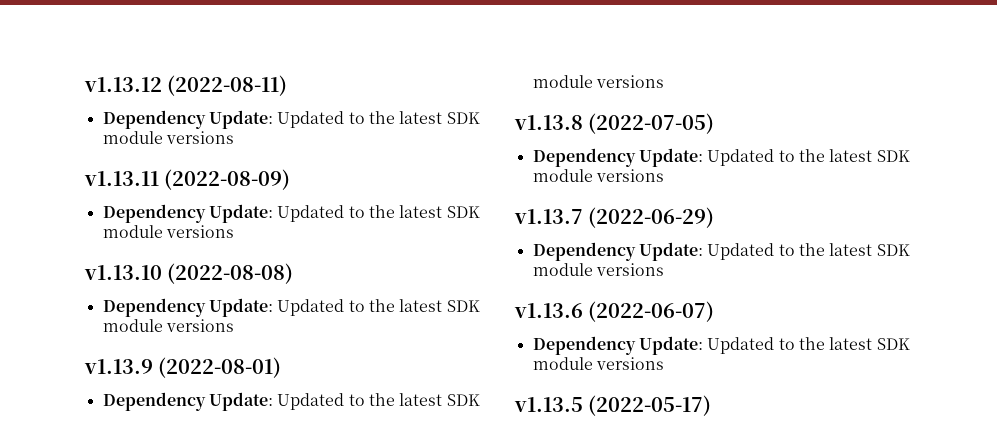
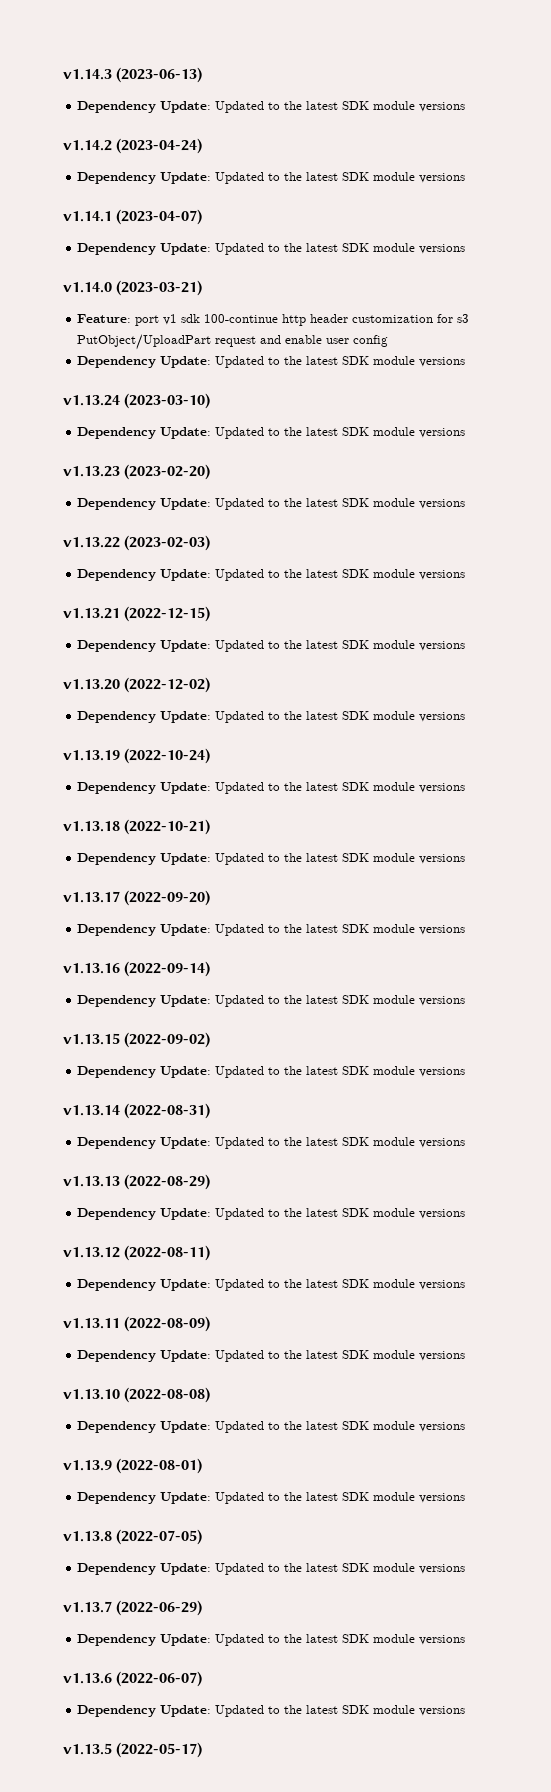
(84, 84) none -> [63,67,203,83] [77,101,466,113] [63,138,203,154] [77,172,466,184] [63,209,203,225] [77,243,466,255] [63,280,203,296] [77,314,470,326] [77,334,389,350] [77,356,466,368] [63,393,211,409] [77,427,466,439] [63,464,211,480] [77,498,466,510] [63,535,211,551] [77,569,466,581] [63,606,211,622] [77,640,466,652] [63,677,211,693] [77,711,466,723] [63,748,211,764] [77,782,466,794] [63,819,211,835] [77,853,466,865] [63,890,211,906] [77,924,466,936] [63,961,211,977] [77,995,466,1007] [63,1032,211,1048] [77,1066,466,1078] [63,1103,211,1119] [77,1137,466,1149] [63,1174,211,1190] [77,1208,466,1220] v1.14.3 (2023-06-13) // Dependency Update: Updated to the latest SDK module versions // v1.14.2 (2023-04-24) // Dependency Update: Updated to the latest SDK module versions // v1.14.1 (2023-04-07) // Dependency Update: Updated to the latest SDK module versions // v1.14.0 (2023-03-21) // Feature: port v1 sdk 100-continue http header customization for s3 PutObject/UploadPart request and enable user config // Dependency Update: Updated to the latest SDK module versions // v1.13.24 (2023-03-10) // Dependency Update: Updated to the latest SDK module versions // v1.13.23 (2023-02-20) // Dependency Update: Updated to the latest SDK module versions // v1.13.22 (2023-02-03) // Dependency Update: Updated to the latest SDK module versions // v1.13.21 (2022-12-15) // Dependency Update: Updated to the latest SDK module versions // v1.13.20 (2022-12-02) // Dependency Update: Updated to the latest SDK module versions // v1.13.19 (2022-10-24) // Dependency Update: Updated to the latest SDK module versions // v1.13.18 (2022-10-21) // Dependency Update: Updated to the latest SDK module versions // v1.13.17 (2022-09-20) // Dependency Update: Updated to the latest SDK module versions // v1.13.16 (2022-09-14) // Dependency Update: Updated to the latest SDK module versions // v1.13.15 (2022-09-02) // Dependency Update: Updated to the latest SDK module versions // v1.13.14 (2022-08-31) // Dependency Update: Updated to the latest SDK module versions // v1.13.13 (2022-08-29) // Dependency Update: Updated to the latest SDK module versions //

